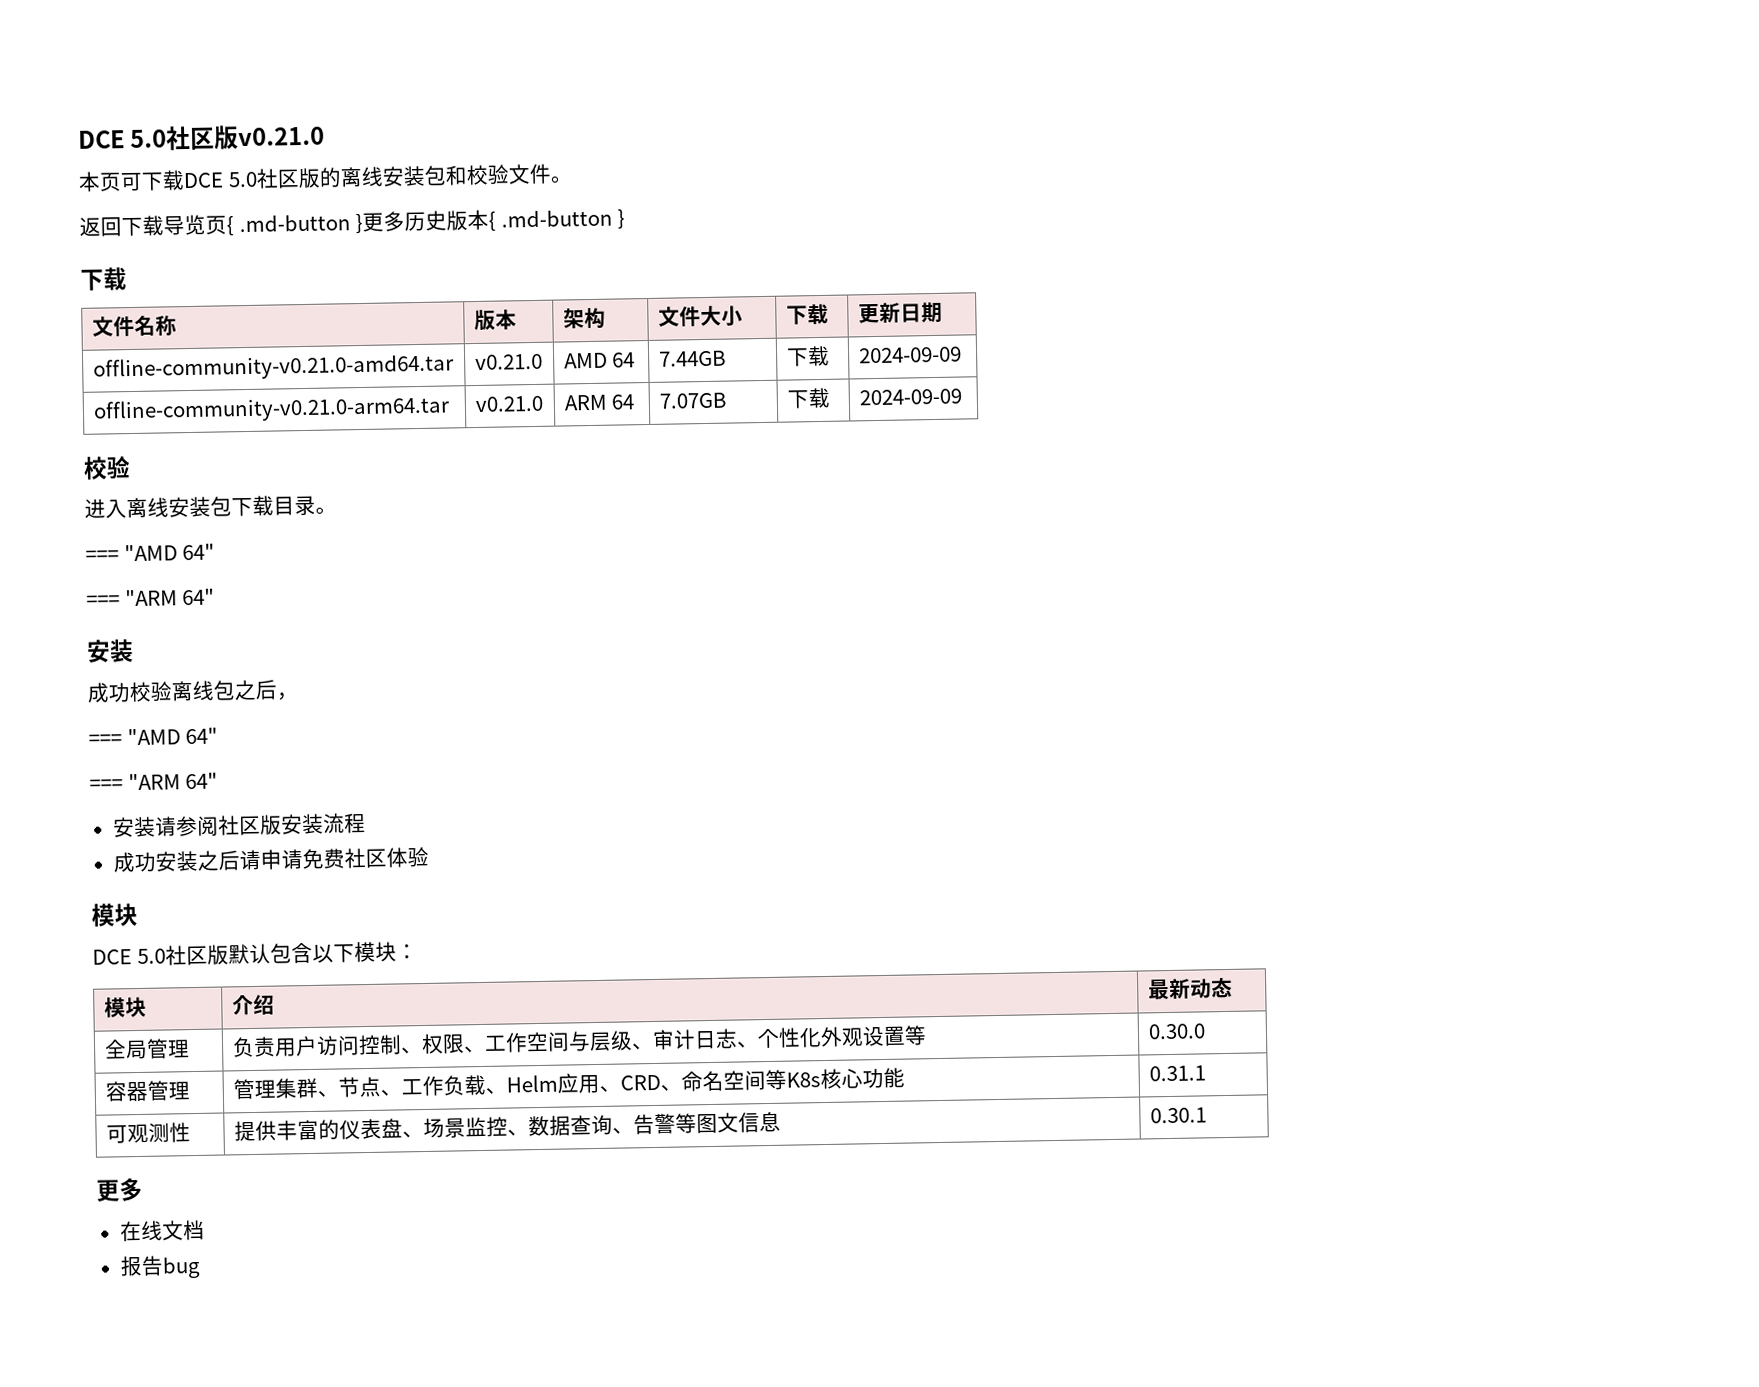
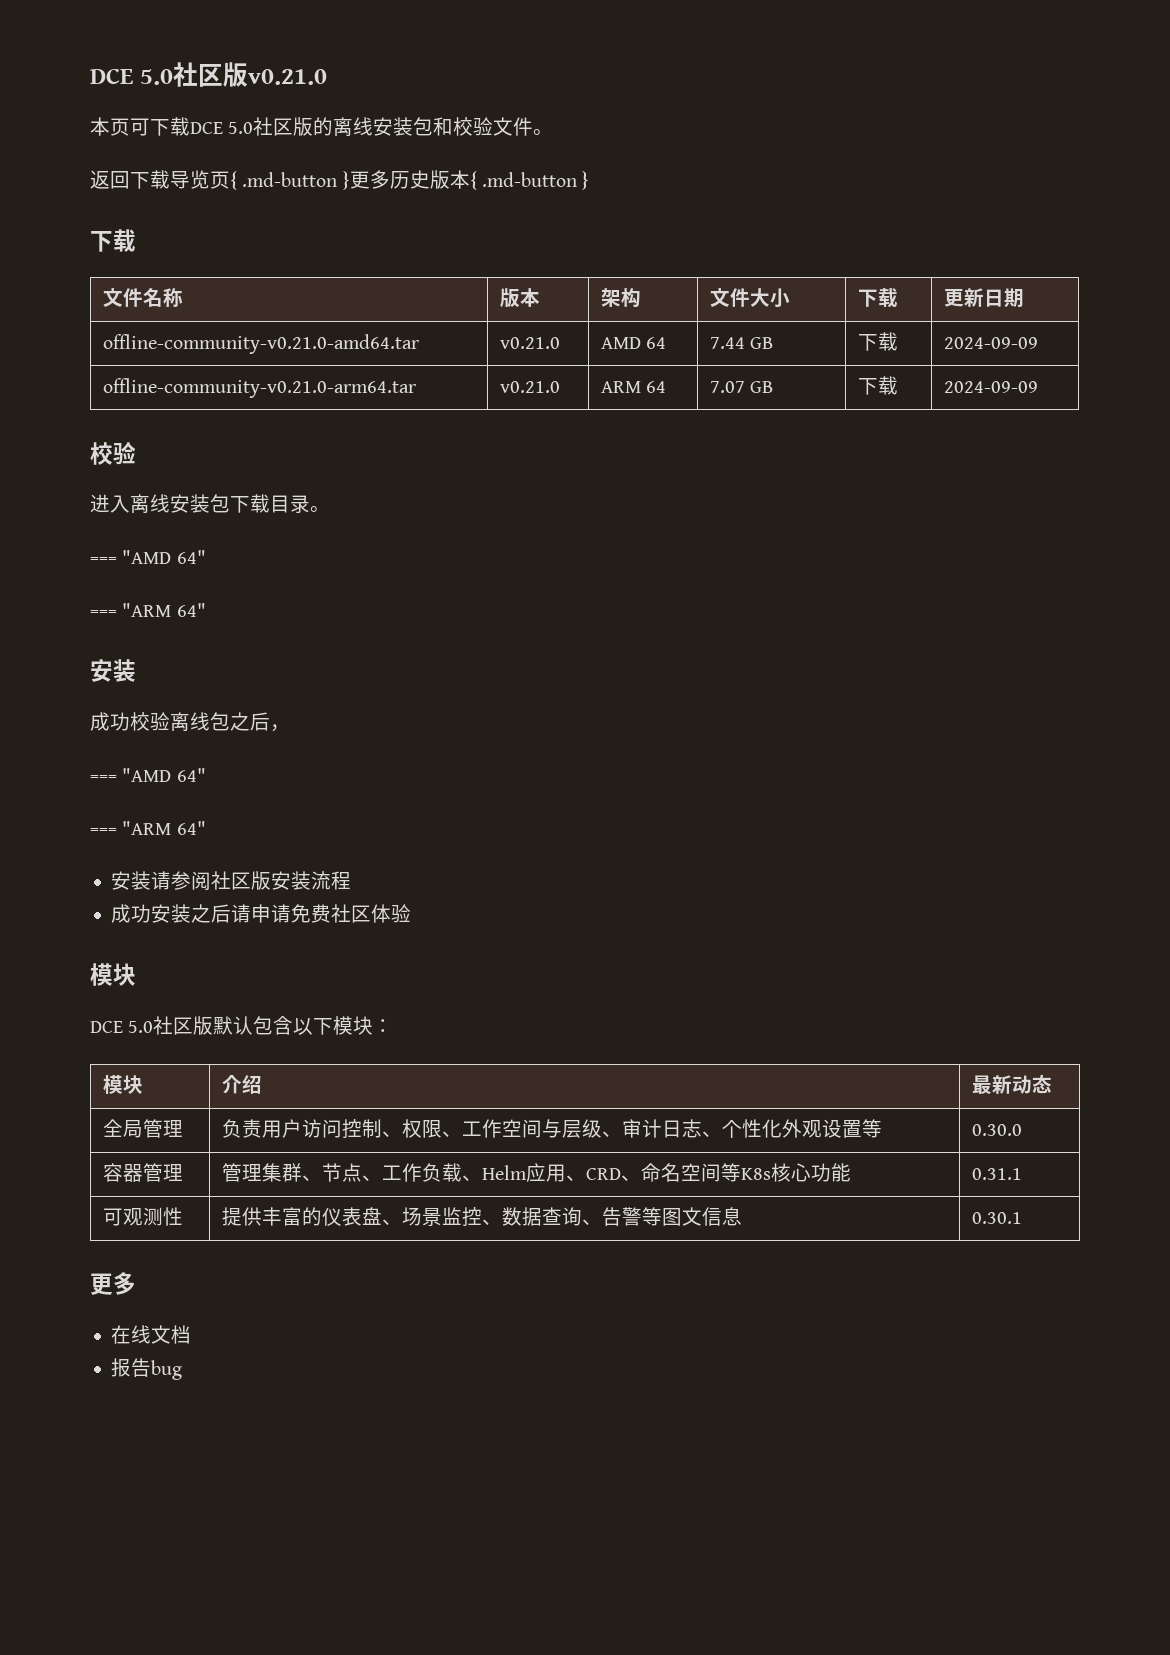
[658,350,726,367] 7.44GB -> [710,337,774,349] 7.44 GB
[658,392,726,409] 7.07GB -> [710,381,774,393] 7.07 GB

